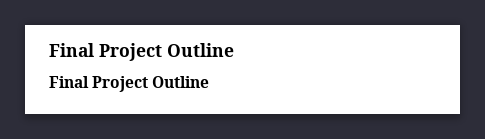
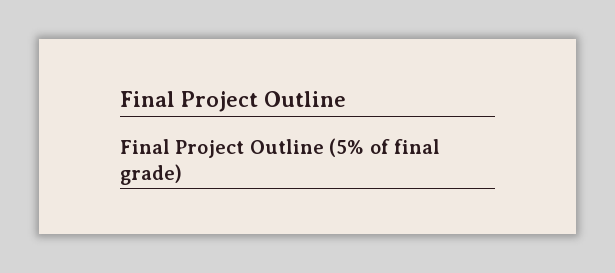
(210, 82) none -> [329,138,440,157] [120,164,182,185] (5% of final grade)

